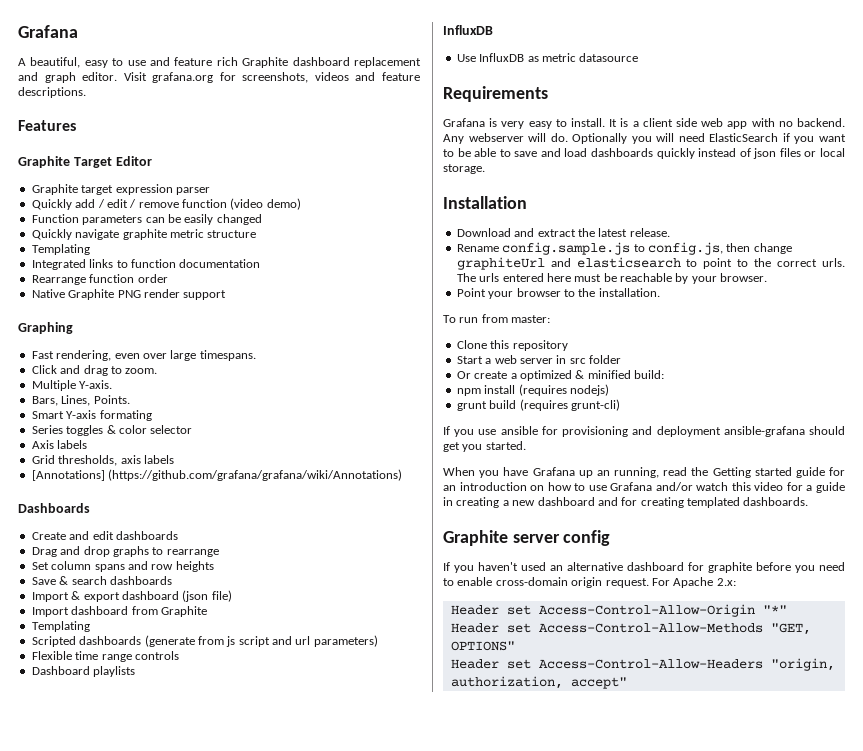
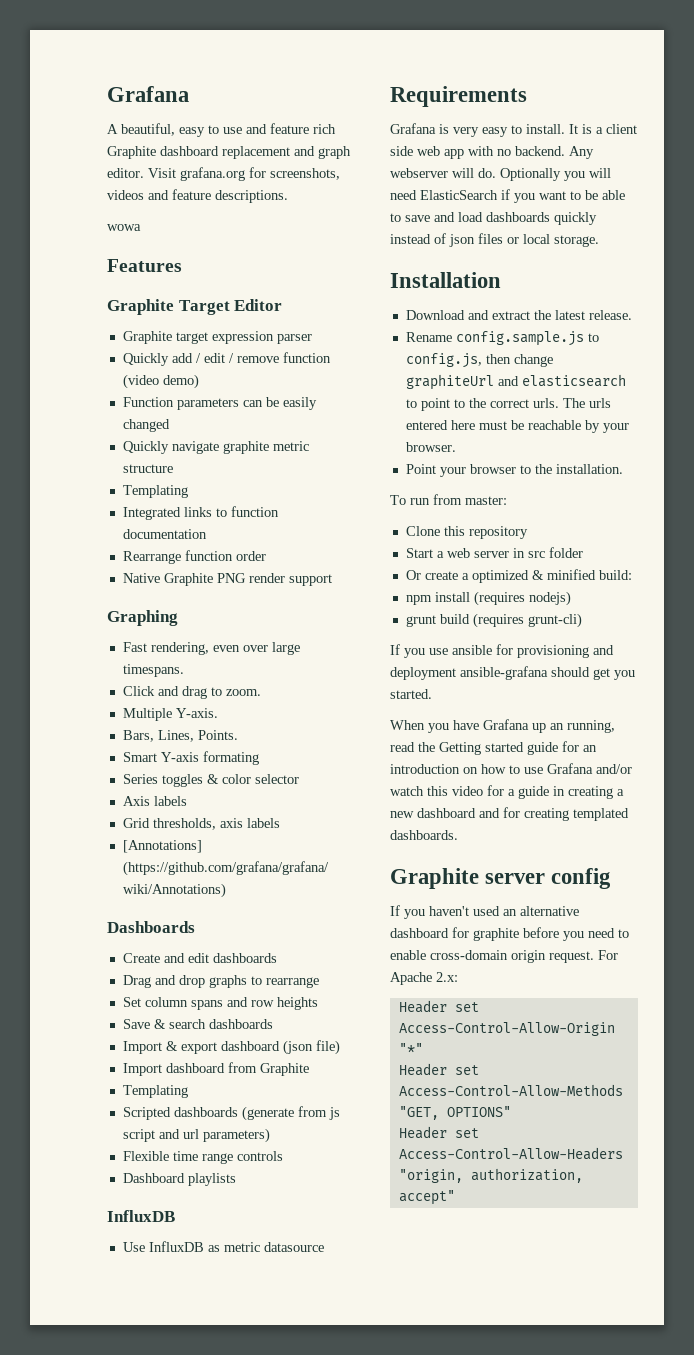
(86, 92) none -> [107,224,141,231] // wowa

